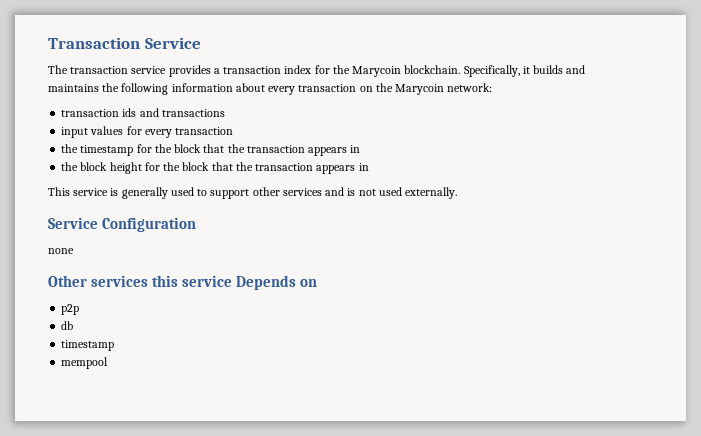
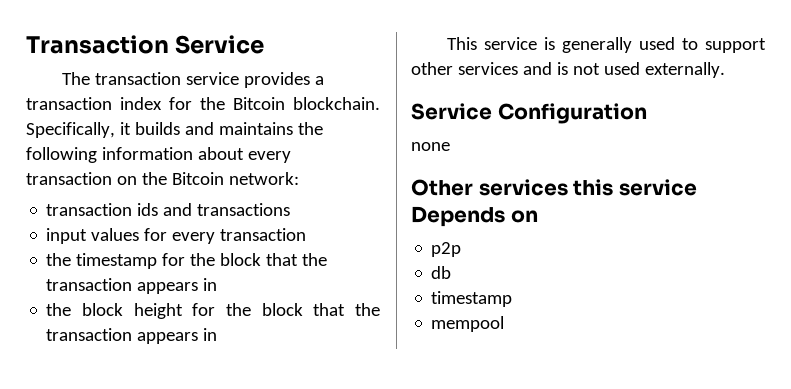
[352,66,402,77] Marycoin -> [233,97,285,110] Bitcoin
[395,84,445,95] Marycoin -> [171,172,224,185] Bitcoin

